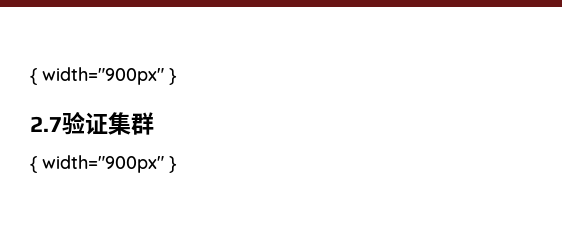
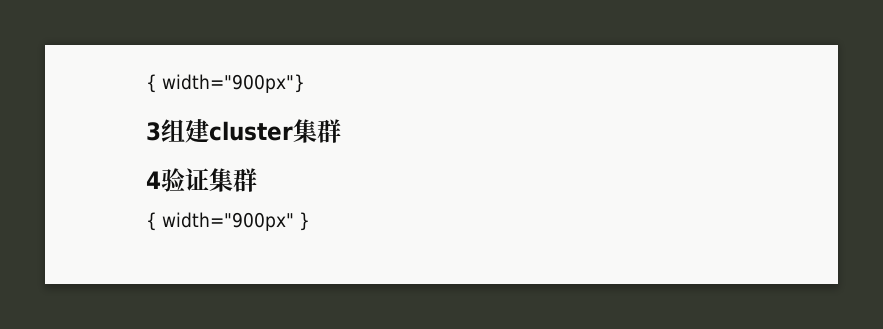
[30,67,177,85] [30,116,62,132] { width="900px" } // 2.7 -> [146,74,306,93] [146,119,341,143] [146,171,161,189] { width="900px"} // 3组建cluster集群 // 4

